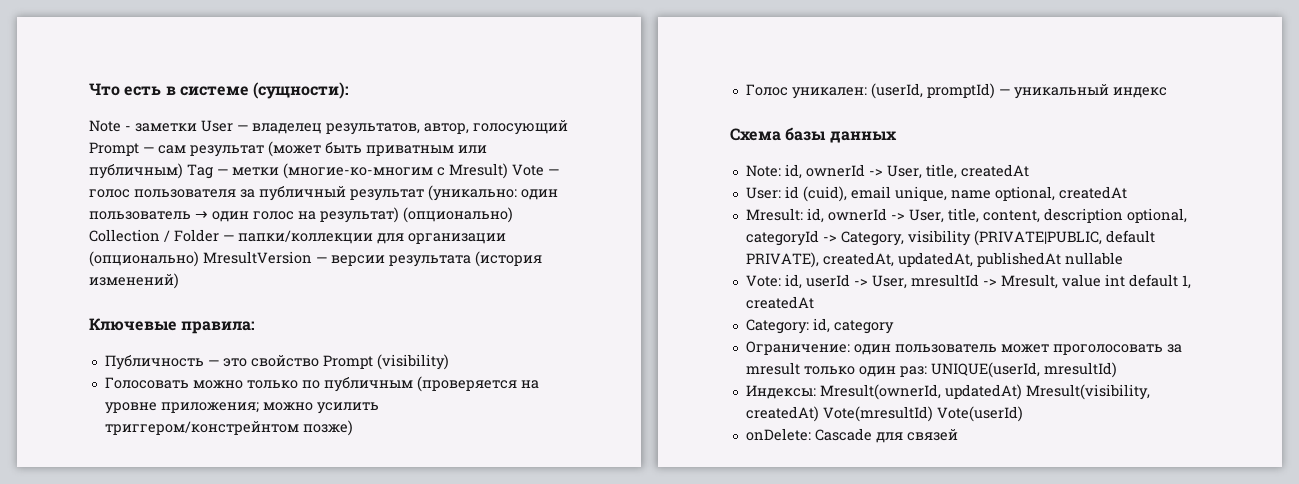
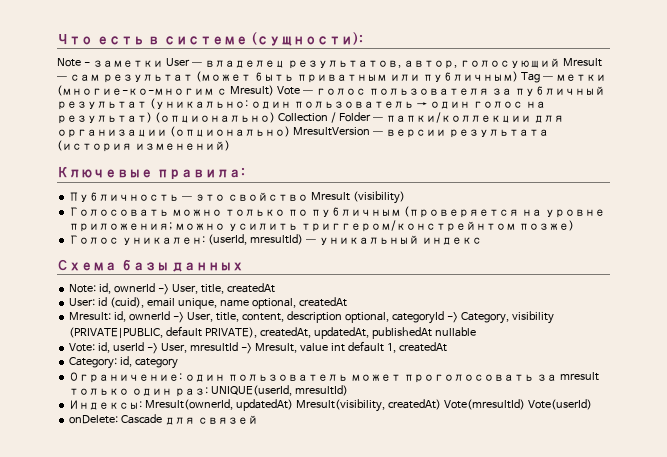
[89,142,139,156] Prompt -> [562,58,602,67] Mresult
[322,355,373,369] Prompt -> [310,192,350,201] Mresult
[926,83,995,99] promptId) -> [250,234,304,245] mresultId)

